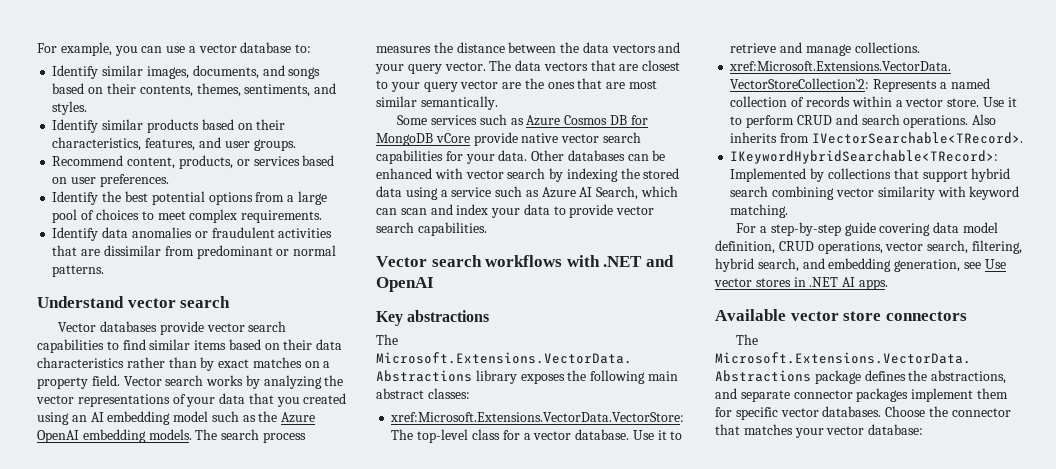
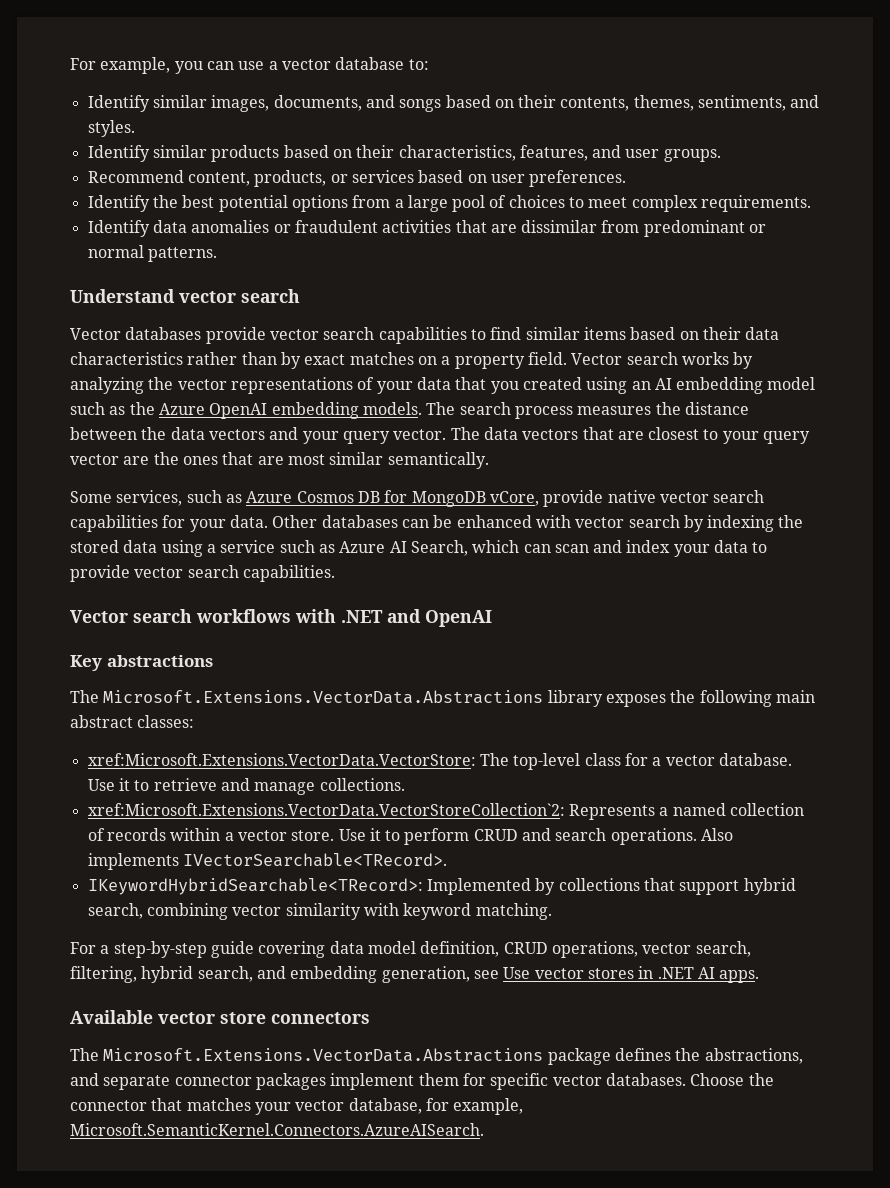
[431,115,478,125] services -> [116,490,183,506] services,
[435,133,470,143] vCore -> [489,491,539,506] vCore,
[730,132,810,143] inherits from -> [87,853,179,870] implements
[730,186,769,197] search -> [87,903,143,919] search,
[868,424,924,435] database: -> [348,1098,524,1115] [70,1123,484,1136] database, for example, Microsoft.SemanticKernel.Connectors.AzureAISearch.

